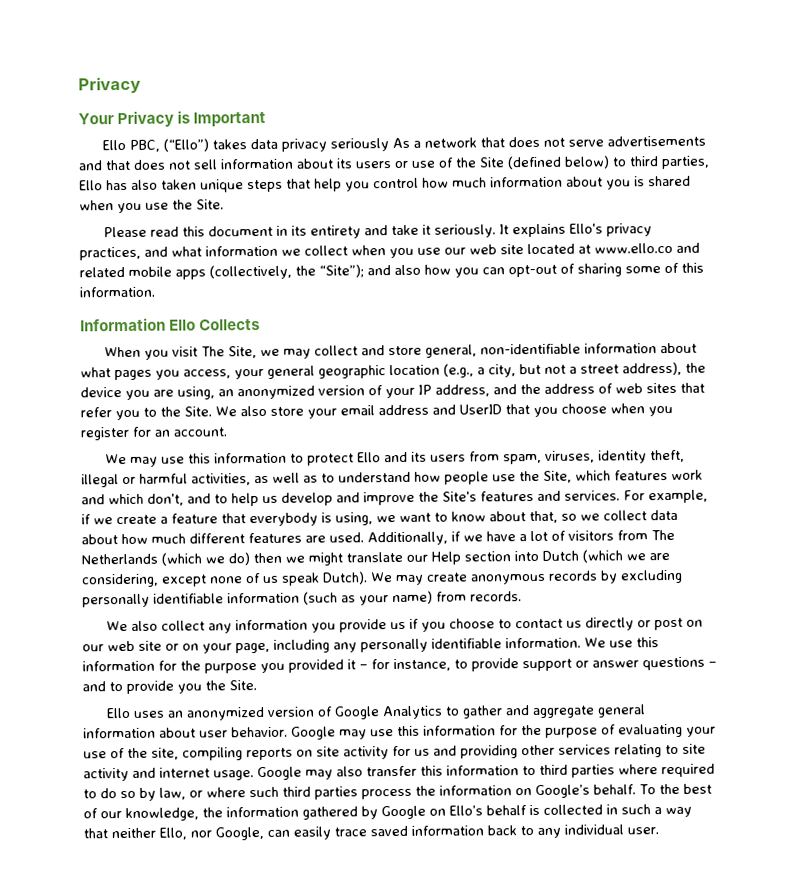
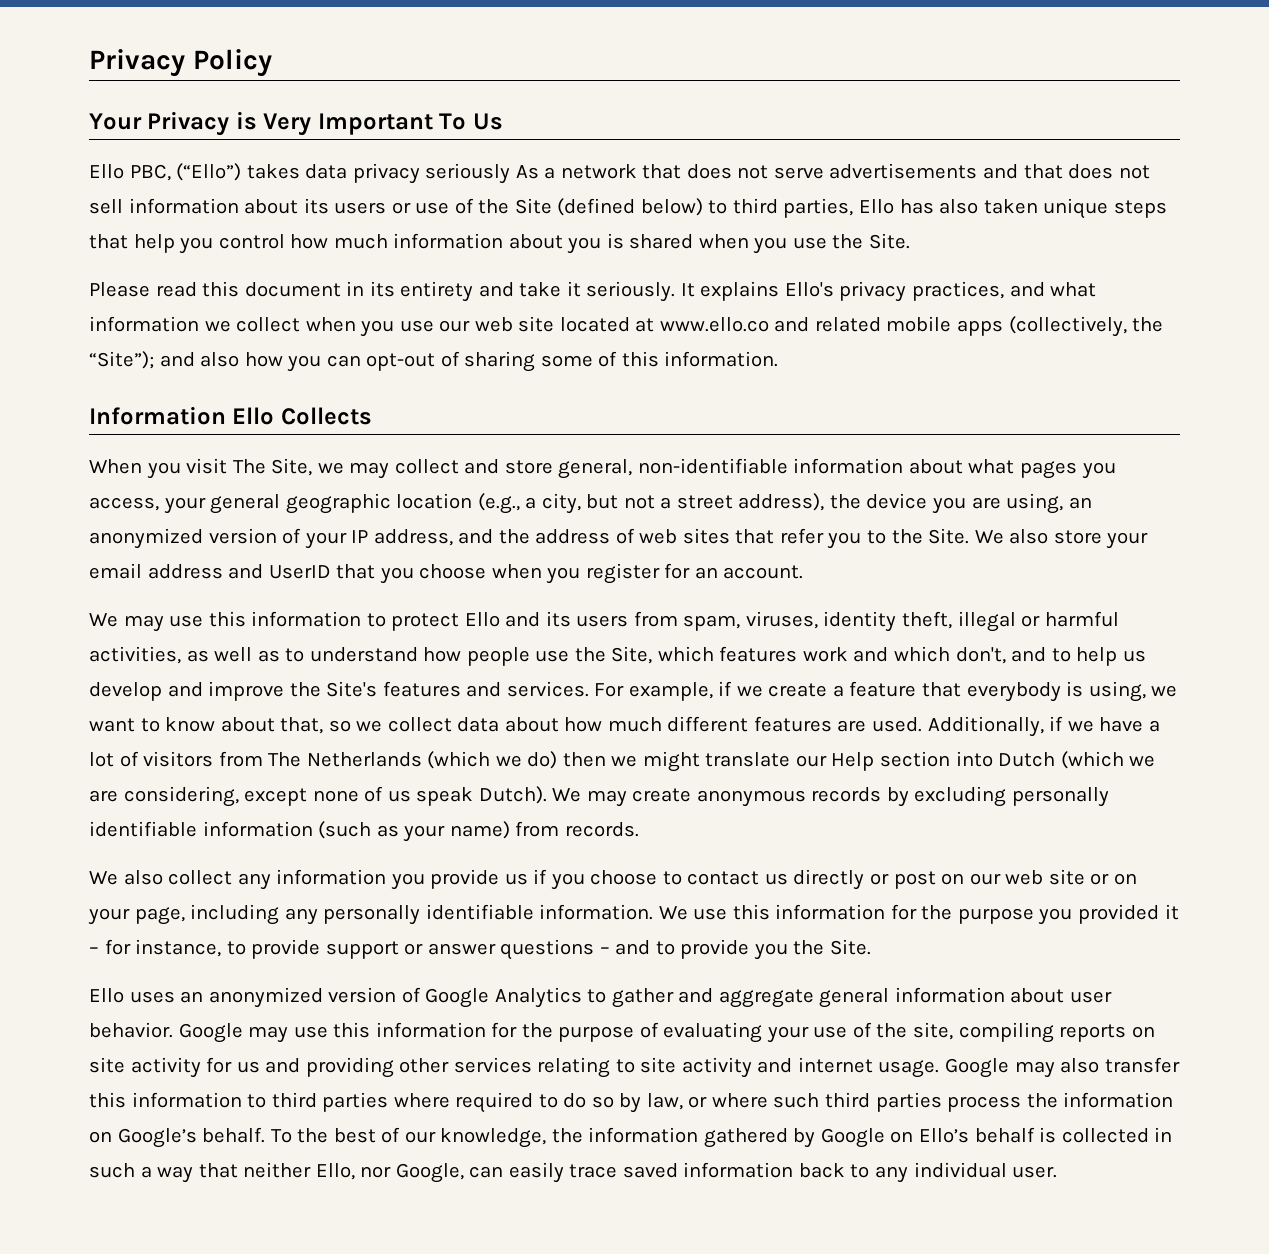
[78,76,141,94] Privacy -> [89,49,272,77] Privacy Policy
(191, 117) none -> [263,113,312,136] Very
(267, 119) none -> [439,113,503,130] To Us

